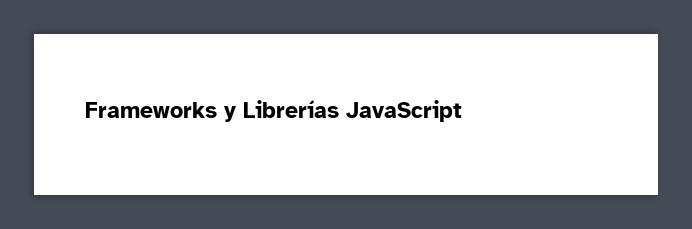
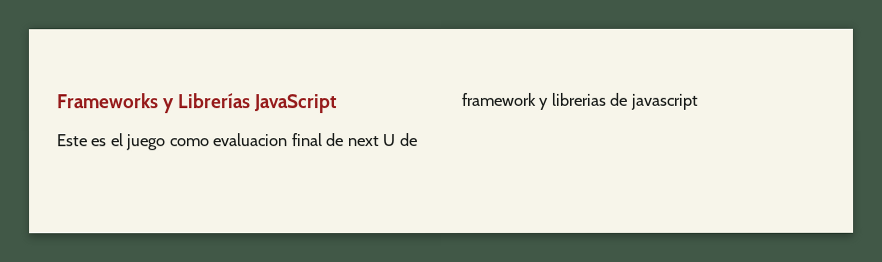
(462, 111) none -> [57,133,418,151] [461,92,698,110] // Este es el juego como evaluacion final de next U de framework y librerias de javascript

